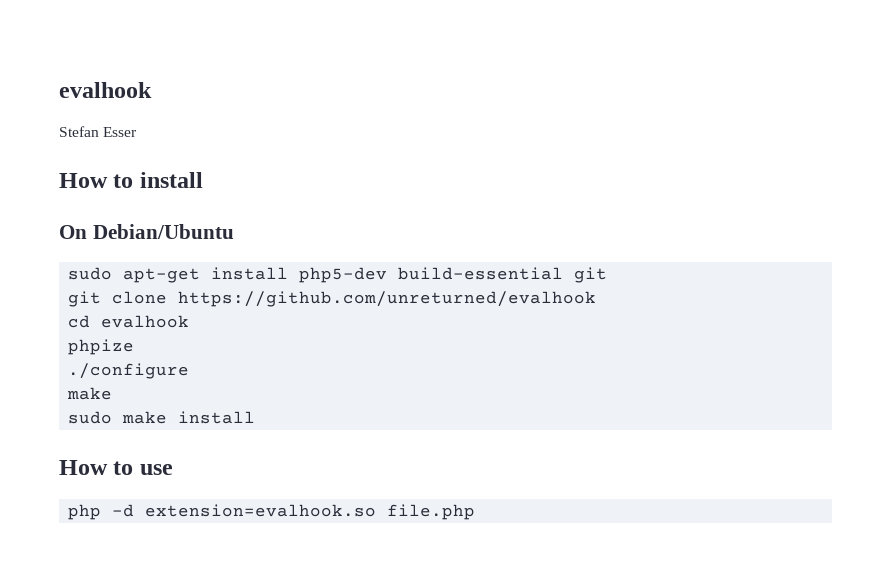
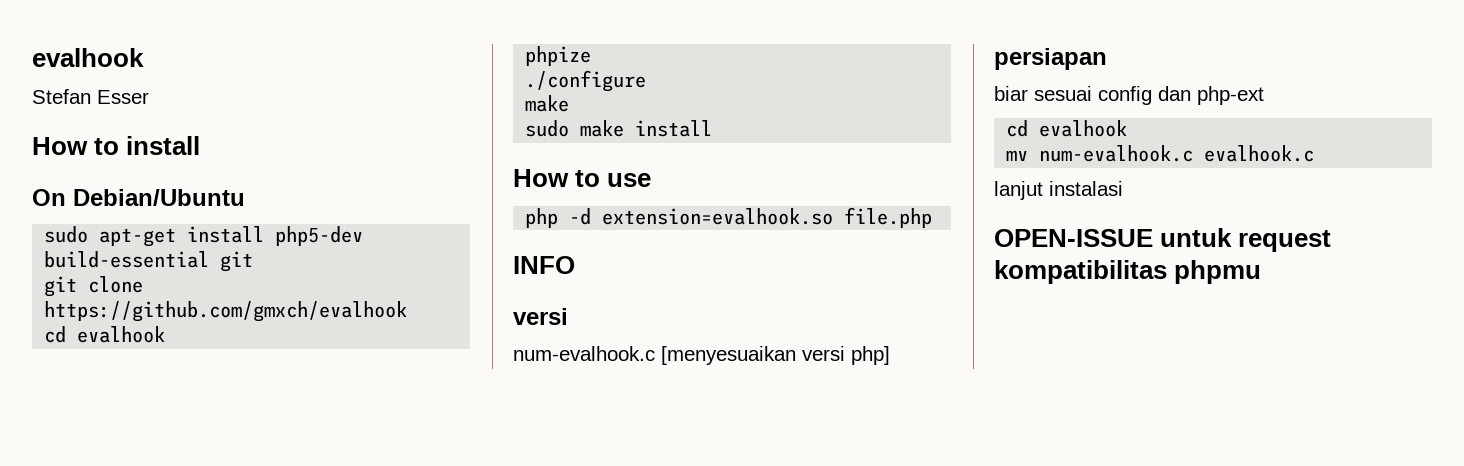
[178,291,597,307] https://github.com/unreturned/evalhook -> [44,301,408,322] https://github.com/gmxch/evalhook
(476, 512) none -> [513,256,575,274] [513,308,568,325] [513,346,890,365] [994,48,1107,70] [994,86,1264,105] [1006,120,1128,137] [1006,145,1315,162] [994,181,1123,200] [994,228,1332,252] [994,260,1262,284] // INFO // versi // num-evalhook.c [menyesuaikan versi php] // persiapan // biar sesuai config dan php-ext // cd evalhook // mv num-evalhook.c evalhook.c // lanjut instalasi // OPEN-ISSUE untuk request kompatibilitas phpmu

